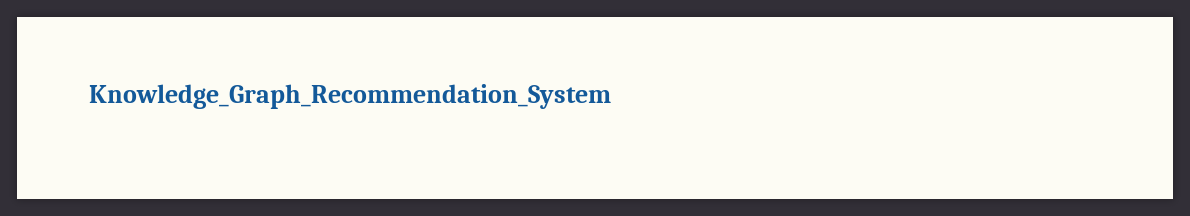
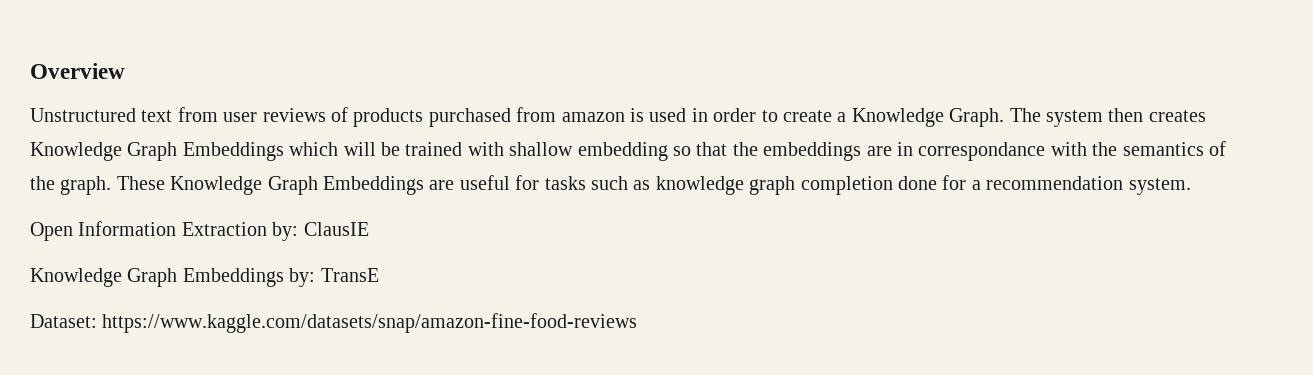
[89,84,611,109] Knowledge_Graph_Recommendation_System -> [30,63,125,79] [30,107,1206,127] [30,141,1226,161] [30,175,1191,195] [30,221,369,241] [30,268,379,287] [30,313,638,333] Overview // Unstructured text from user reviews of products purchased from amazon is used in order to create a Knowledge Graph. The system then creates Knowledge Graph Embeddings which will be trained with shallow embedding so that the embeddings are in correspondance with the semantics of the graph. These Knowledge Graph Embeddings are useful for tasks such as knowledge graph completion done for a recommendation system. // Open Information Extraction by: ClausIE // Knowledge Graph Embeddings by: TransE // Dataset: https://www.kaggle.com/datasets/snap/amazon-fine-food-reviews

